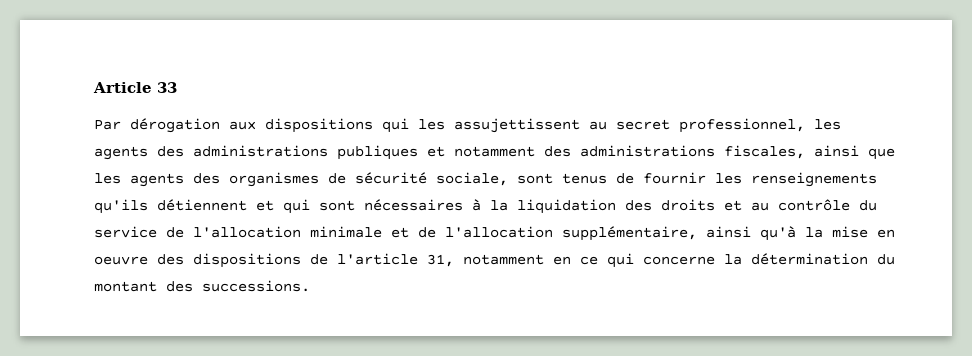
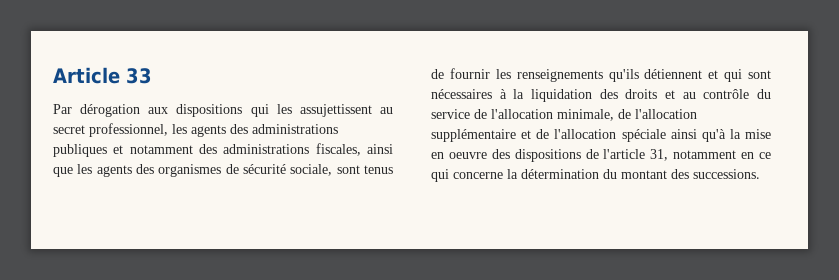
[310,226,382,238] minimale -> [557,109,697,121] [431,129,516,142] minimale, de l'allocation supplémentaire
[562,226,697,241] supplémentaire, -> [621,129,666,142] spéciale

